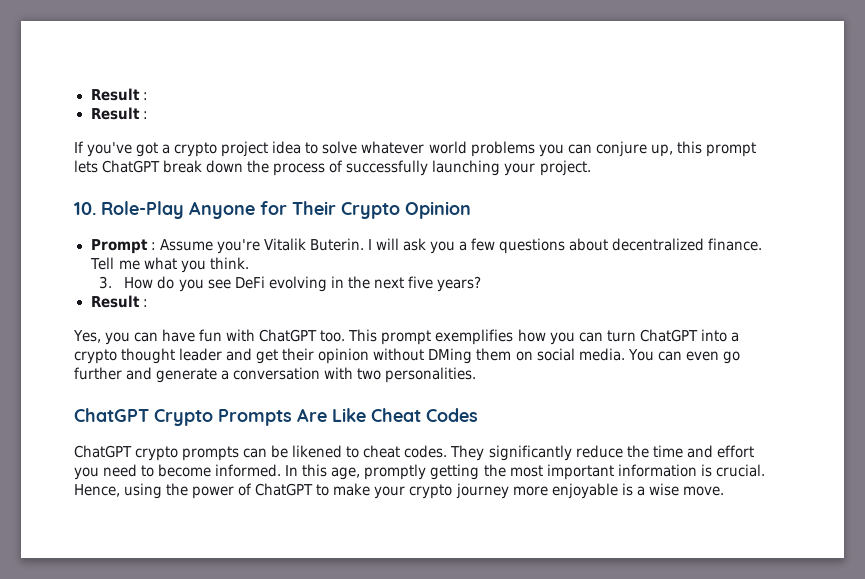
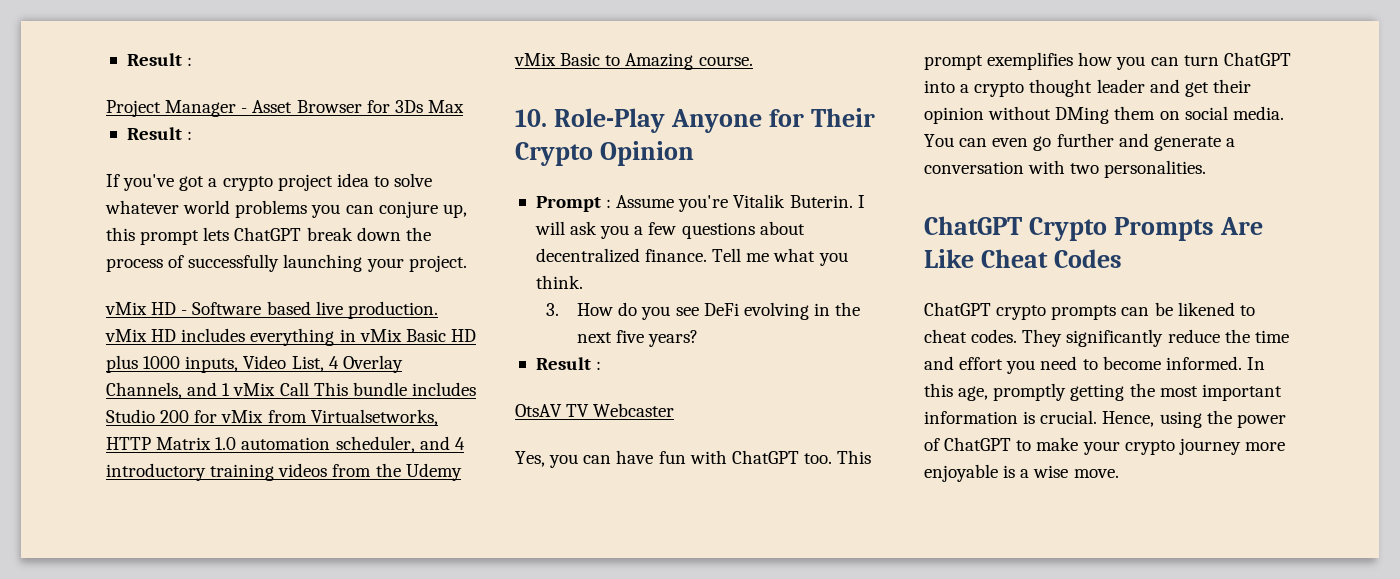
[90,88,148,101] Result : -> [126,53,193,66] [106,100,464,117] Result : // Project Manager - Asset Browser for 3Ds Max
(591, 168) none -> [105,301,438,319] [105,328,476,346] [106,355,403,373] [106,382,476,399] [106,409,438,426] [106,436,465,453] [106,463,462,481] [514,53,753,70] // vMix HD - Software based live production. vMix HD includes everything in vMix Basic HD plus 1000 inputs, Video List, 4 Overlay Channels, and 1 vMix Call This bundle includes Studio 200 for vMix from Virtualsetworks, HTTP Matrix 1.0 automation scheduler, and 4 introductory training videos from the Udemy vMix Basic to Amazing course.
(148, 303) none -> [515,403,675,417] // OtsAV TV Webcaster

